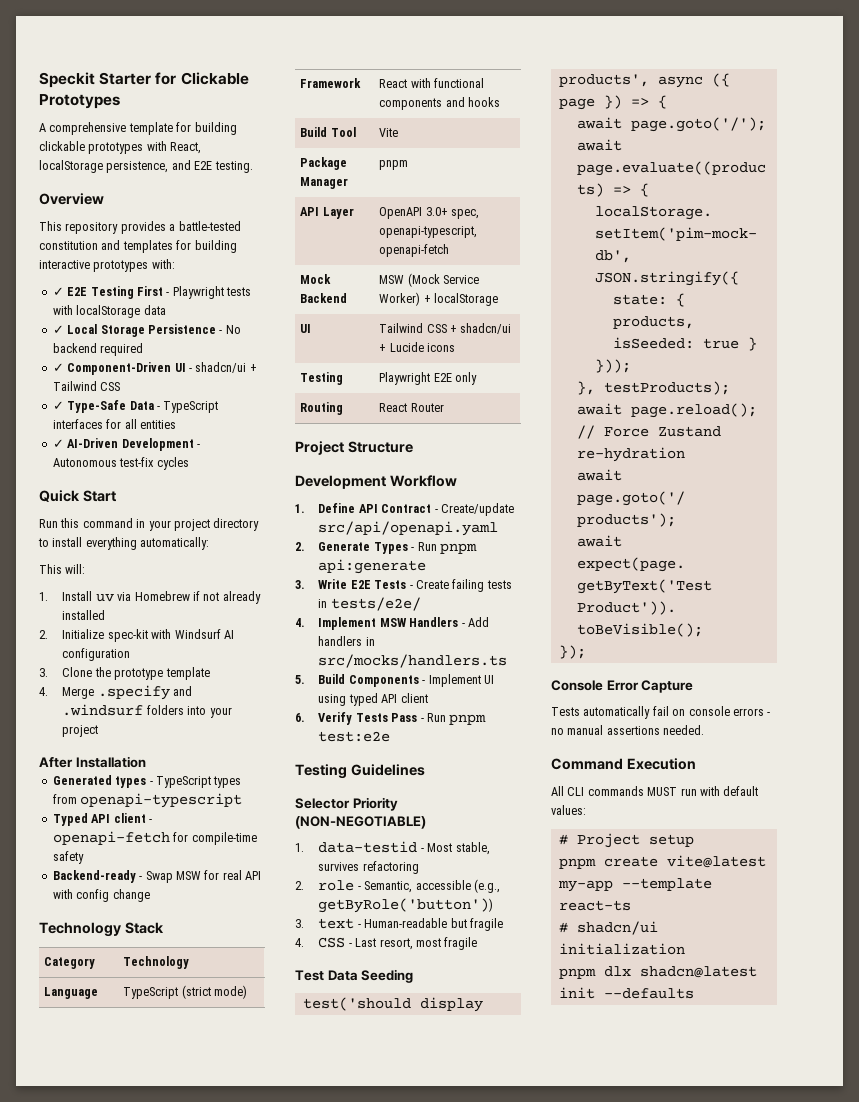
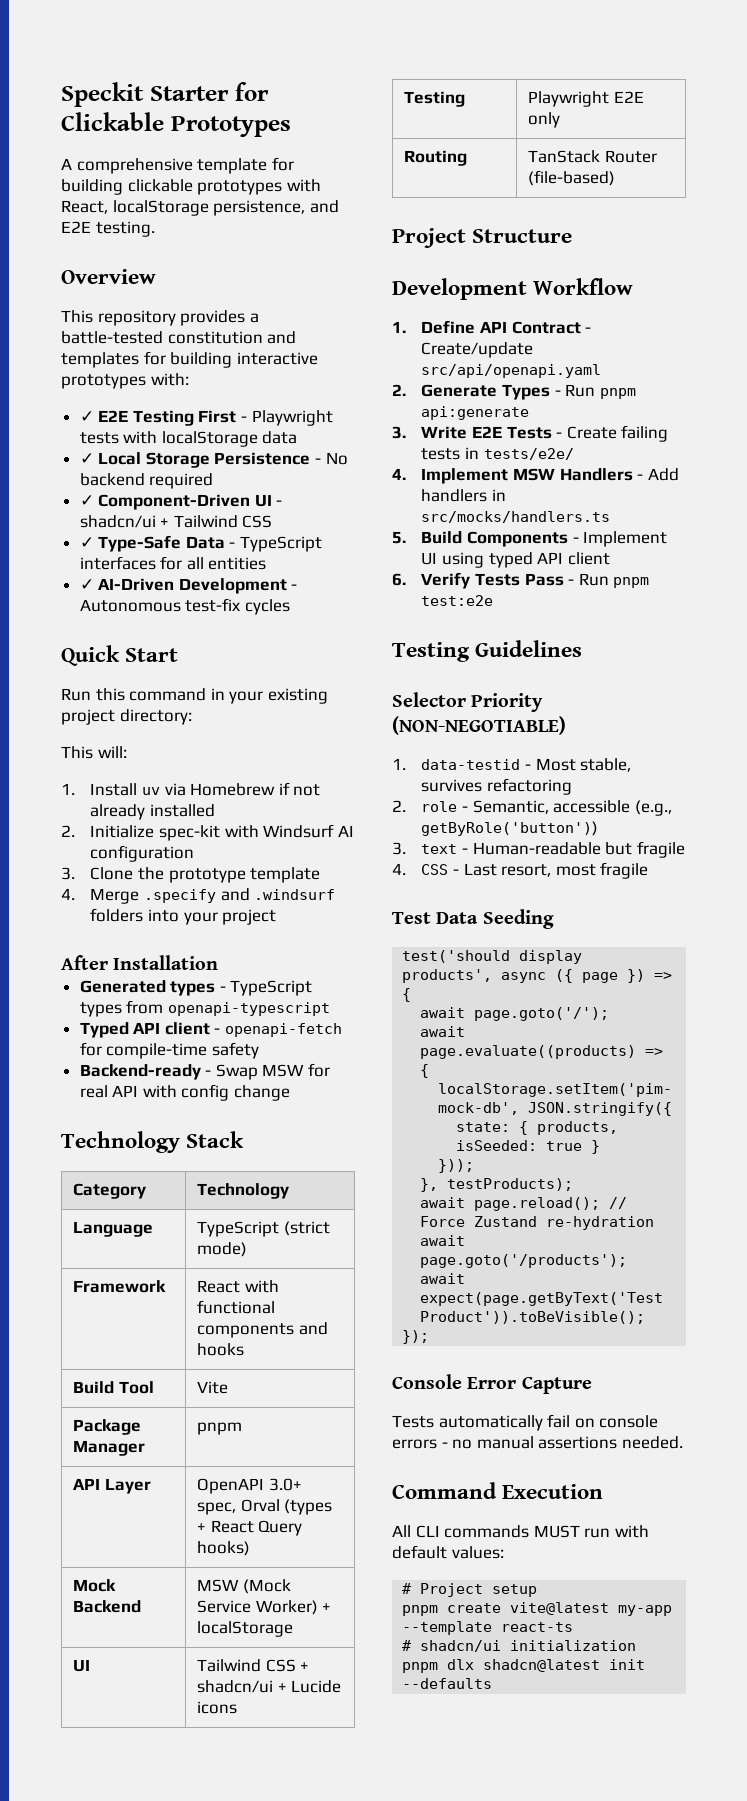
[173,518,260,531] [38,537,210,550] project directory to install everything automatically: -> [267,688,328,704] [61,709,192,725] existing project directory:
[379,226,478,238] [379,244,450,257] openapi-typescript, openapi-fetch -> [240,1499,333,1515] [197,1520,303,1536] [197,1541,251,1556] Orval (types + React Query hooks)
[379,403,408,412] React -> [528,150,601,163] TanStack
(444, 407) none -> [528,170,616,186] (file-based)

